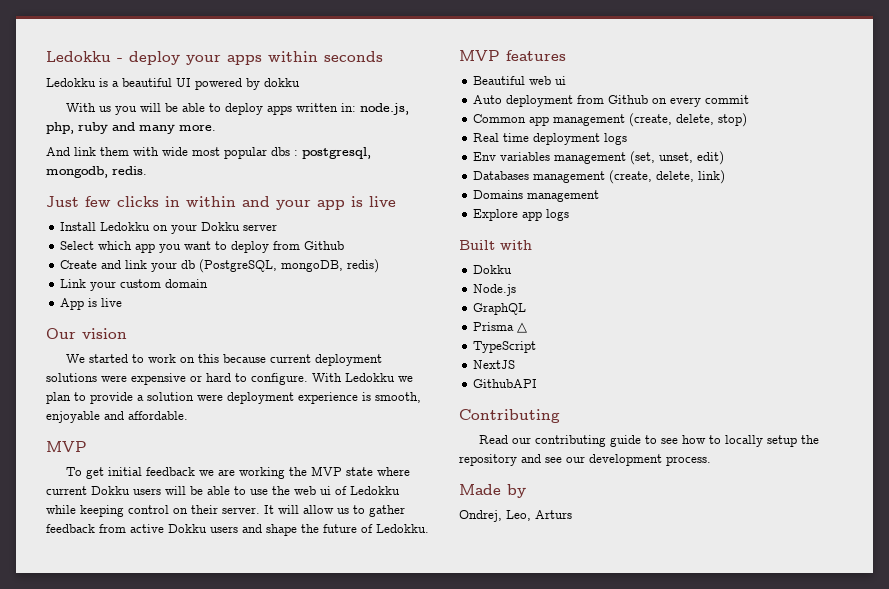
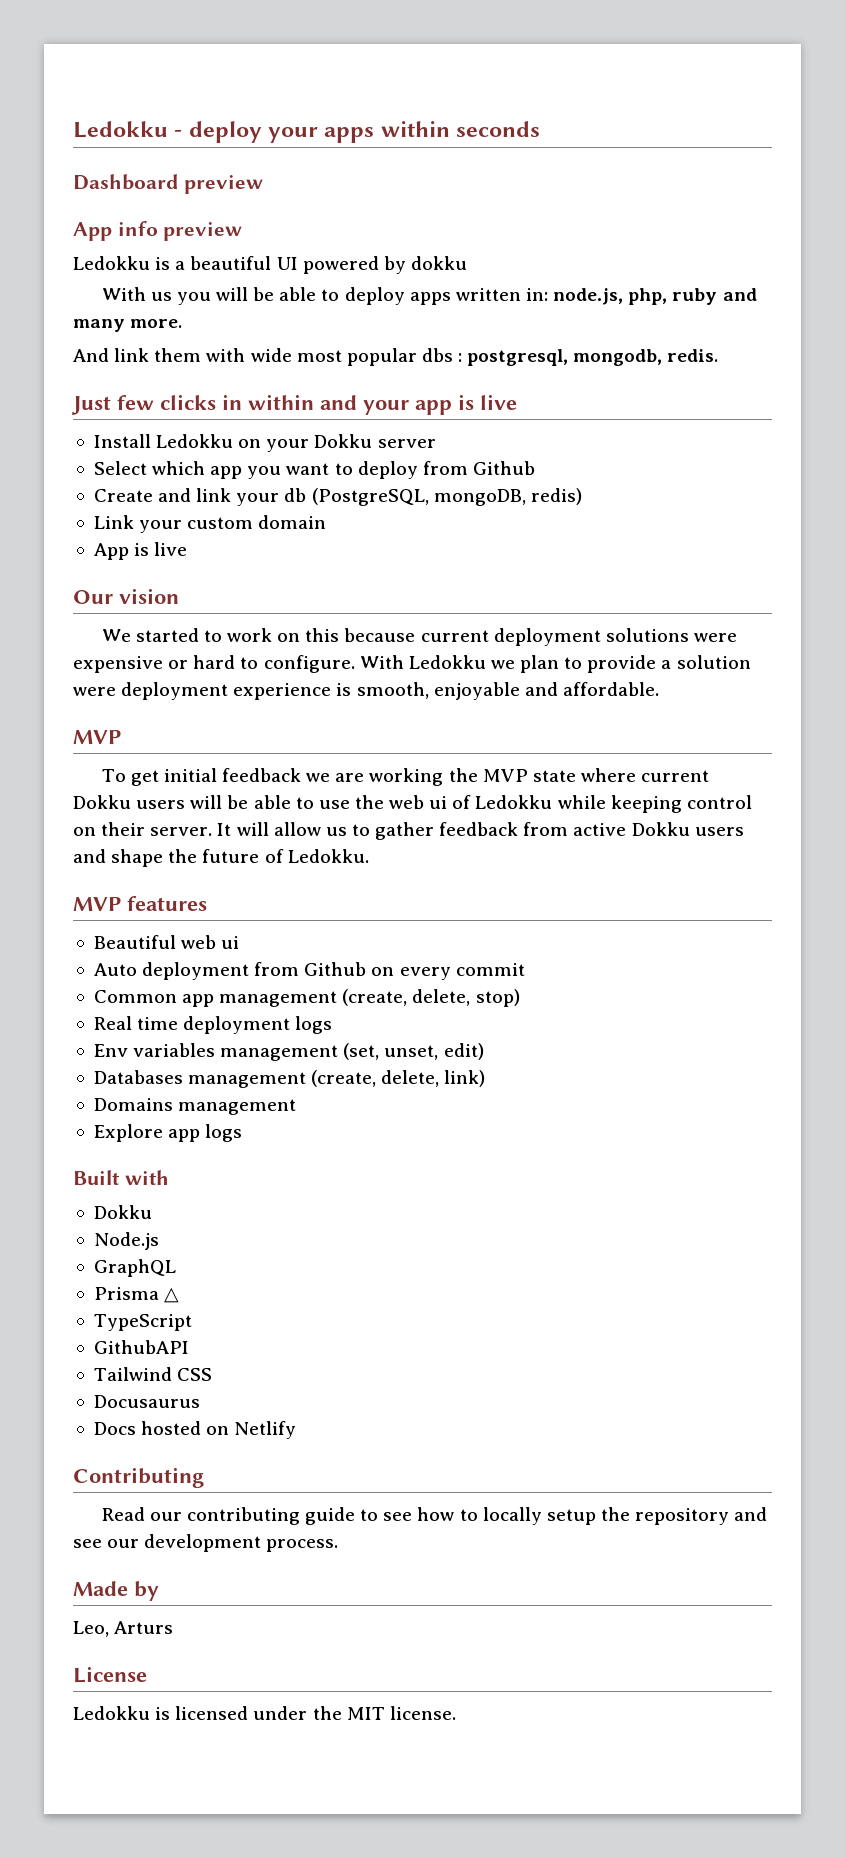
(383, 56) none -> [73,174,263,194] [73,221,243,241] // Dashboard preview // App info preview
[473,360,516,369] [473,379,538,388] NextJS // GithubAPI -> [93,1340,189,1354] [93,1367,213,1381] [93,1395,200,1408] [93,1421,297,1439] GithubAPI // Tailwind CSS // Docusaurus // Docs hosted on Netlify
[459,510,502,522] Ondrej, -> (159, 1591) none
(572, 514) none -> [73,1666,147,1683] [73,1706,456,1720] // License // Ledokku is licensed under the MIT license.

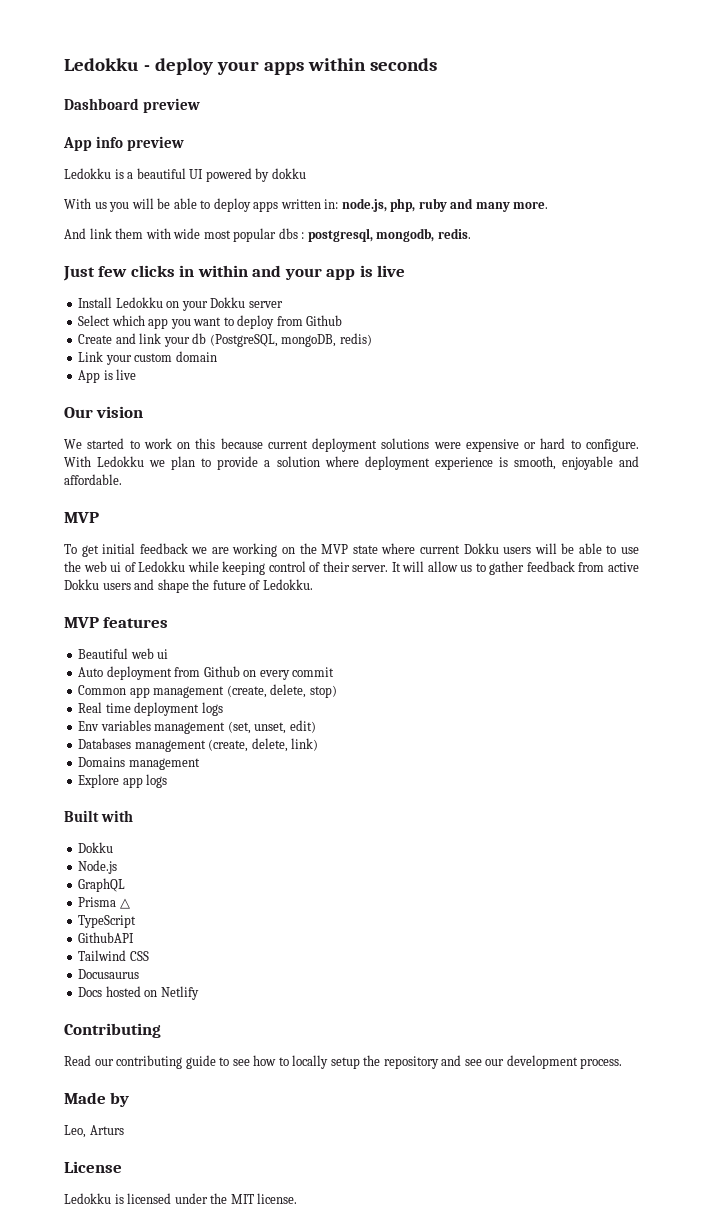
[73,687,116,696] were -> [324,456,359,467] where
(444, 777) none -> [282,547,296,554] on
[73,827,96,836] on -> [309,562,321,572] of

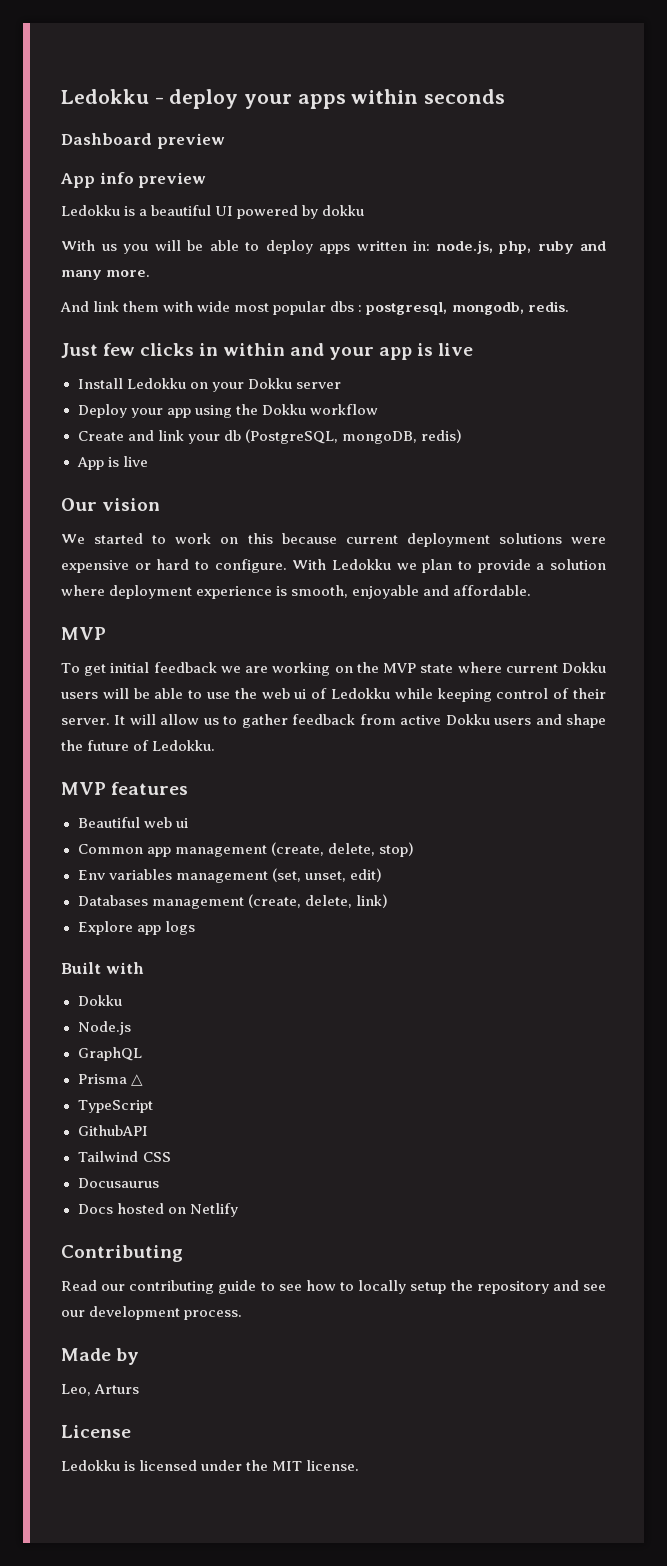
[78,315,343,329] Select which app you want to deploy from Github -> [77,404,378,418] Deploy your app using the Dokku workflow
[78,351,217,365] // Link your custom domain -> (462, 436) none
[78,666,335,680] // Auto deployment from Github on every commit -> (188, 823) none
[78,702,223,716] // Real time deployment logs -> (414, 849) none
[78,757,200,770] // Domains management -> (388, 901) none

